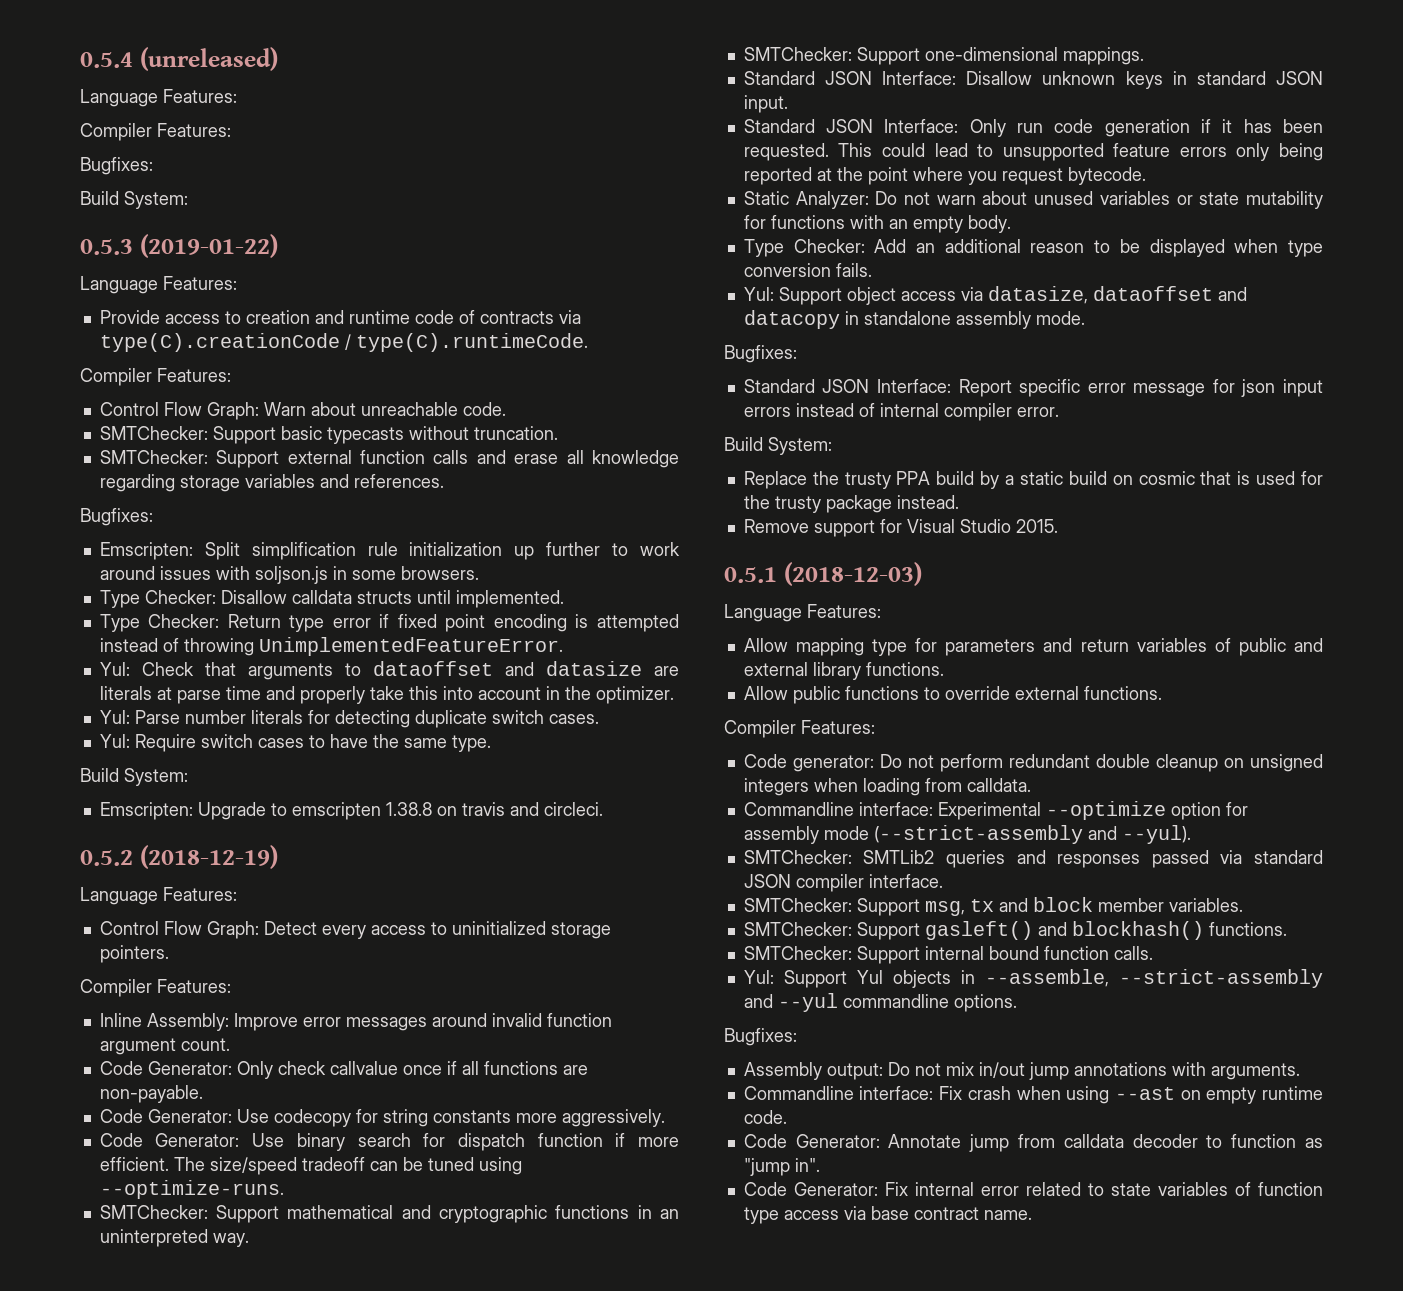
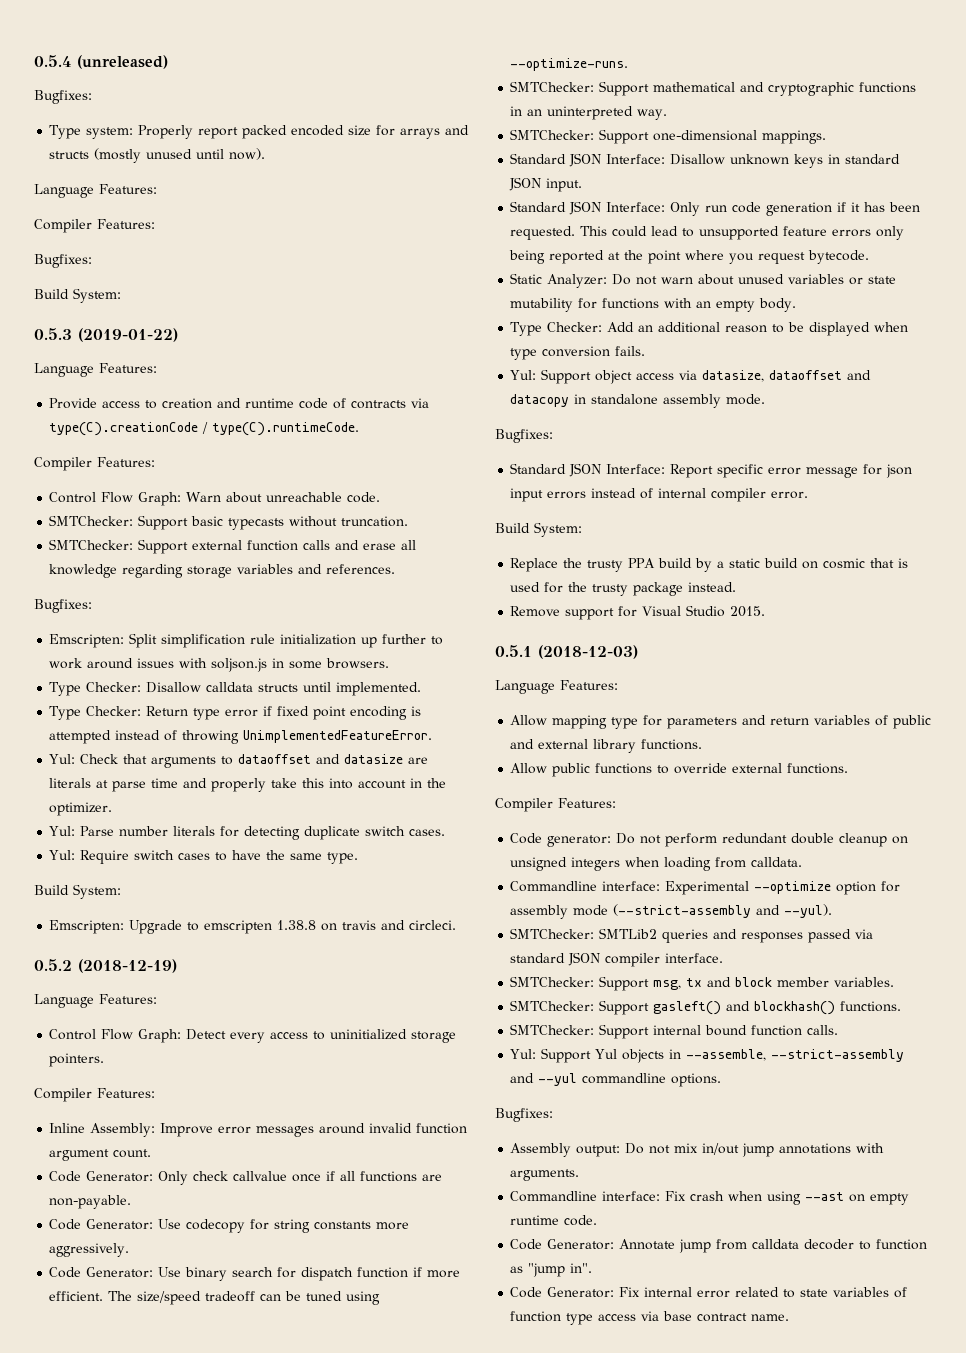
(278, 59) none -> [34,90,92,104] [49,125,470,139] [49,148,266,163] // Bugfixes: // Type system: Properly report packed encoded size for arrays and structs (mostly unused until now).

